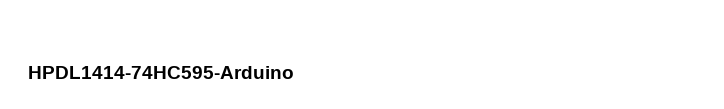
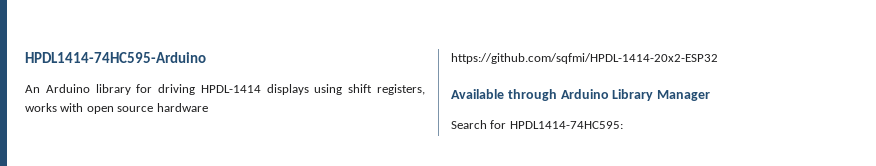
(294, 72) none -> [25,84,425,95] [25,103,208,114] [451,53,718,64] [451,89,711,101] [451,120,623,129] // An Arduino library for driving HPDL-1414 displays using shift registers, works with open source hardware https://github.com/sqfmi/HPDL-1414-20x2-ESP32 // Available through Arduino Library Manager // Search for HPDL1414-74HC595:

